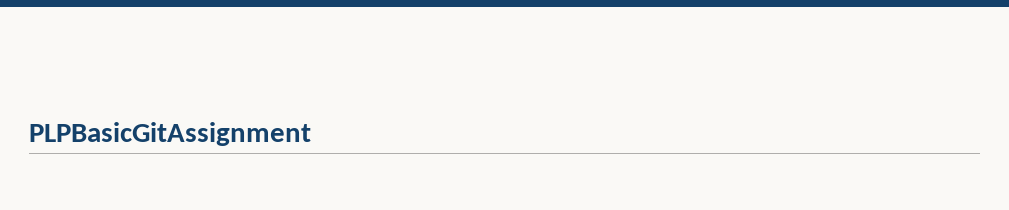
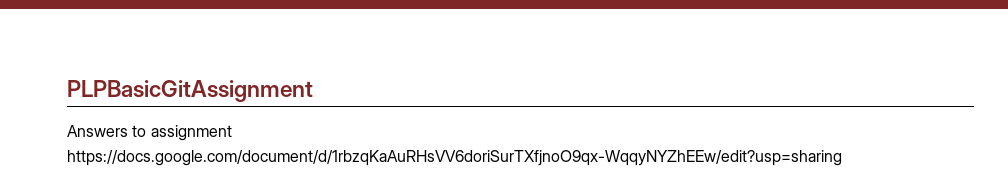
(311, 134) none -> [67,125,232,141] [67,150,842,166] // Answers to assignment https://docs.google.com/document/d/1rbzqKaAuRHsVV6doriSurTXfjnoO9qx-WqqyNYZhEEw/edit?usp=sharing

